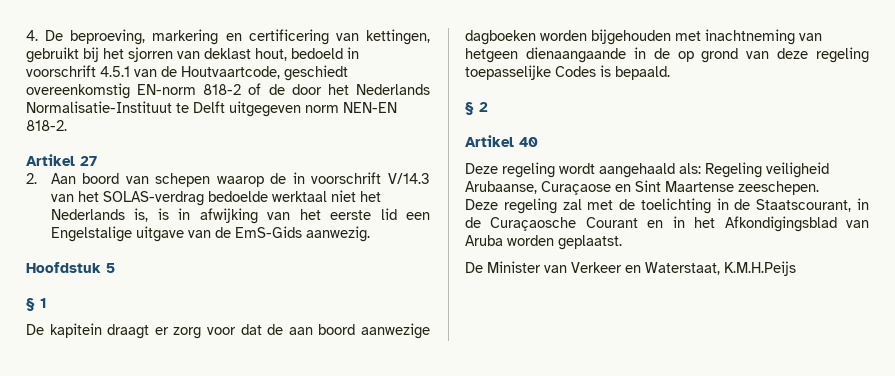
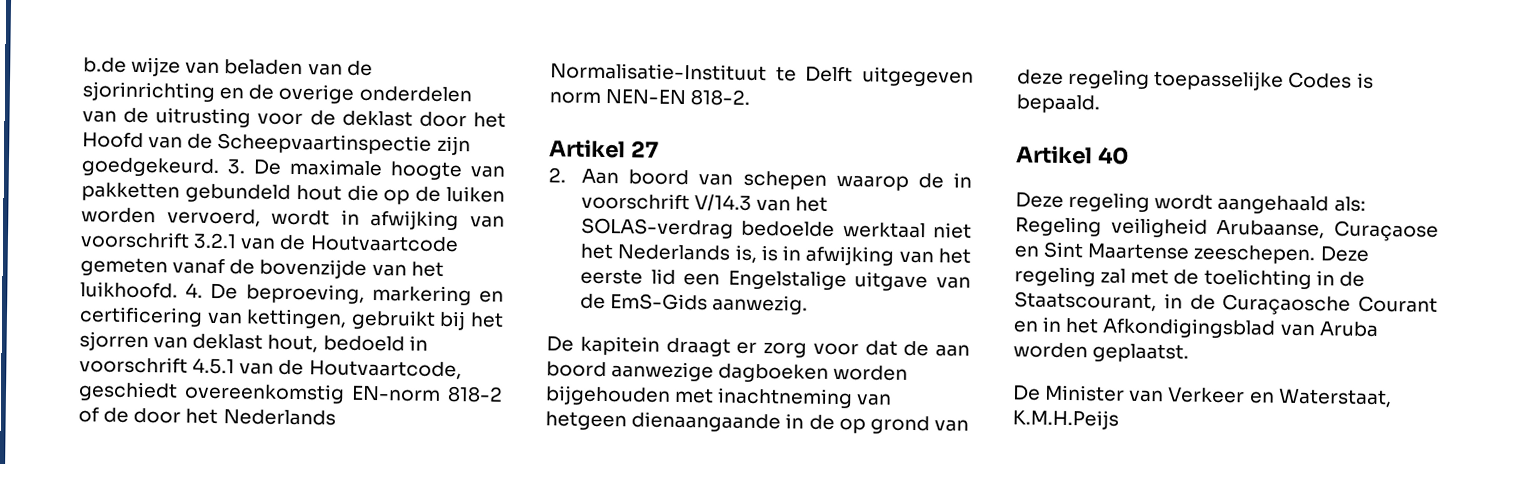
(26, 35) none -> [83,56,373,77] [82,81,472,104] [82,107,507,128] [82,132,471,156] [81,157,505,181] [81,182,505,205] [81,207,506,231] [80,231,459,253] [80,257,444,279] [80,281,178,299] b.de wijze van beladen van de sjorinrichting en de overige onderdelen van de uitrusting voor de deklast door het Hoofd van de Scheepvaartinspectie zijn goedgekeurd. 3. De maximale hoogte van pakketten gebundeld hout die op de luiken worden vervoerd, wordt in afwijking van voorschrift 3.2.1 van de Houtvaartcode gemeten vanaf de bovenzijde van het luikhoofd.
[26,262,115,273] [26,298,47,311] // Hoofdstuk 5 // § 1 -> (809, 304) none
[465,102,488,115] // § 2 -> (1100, 104) none
(819, 188) // -> (1316, 254) none

